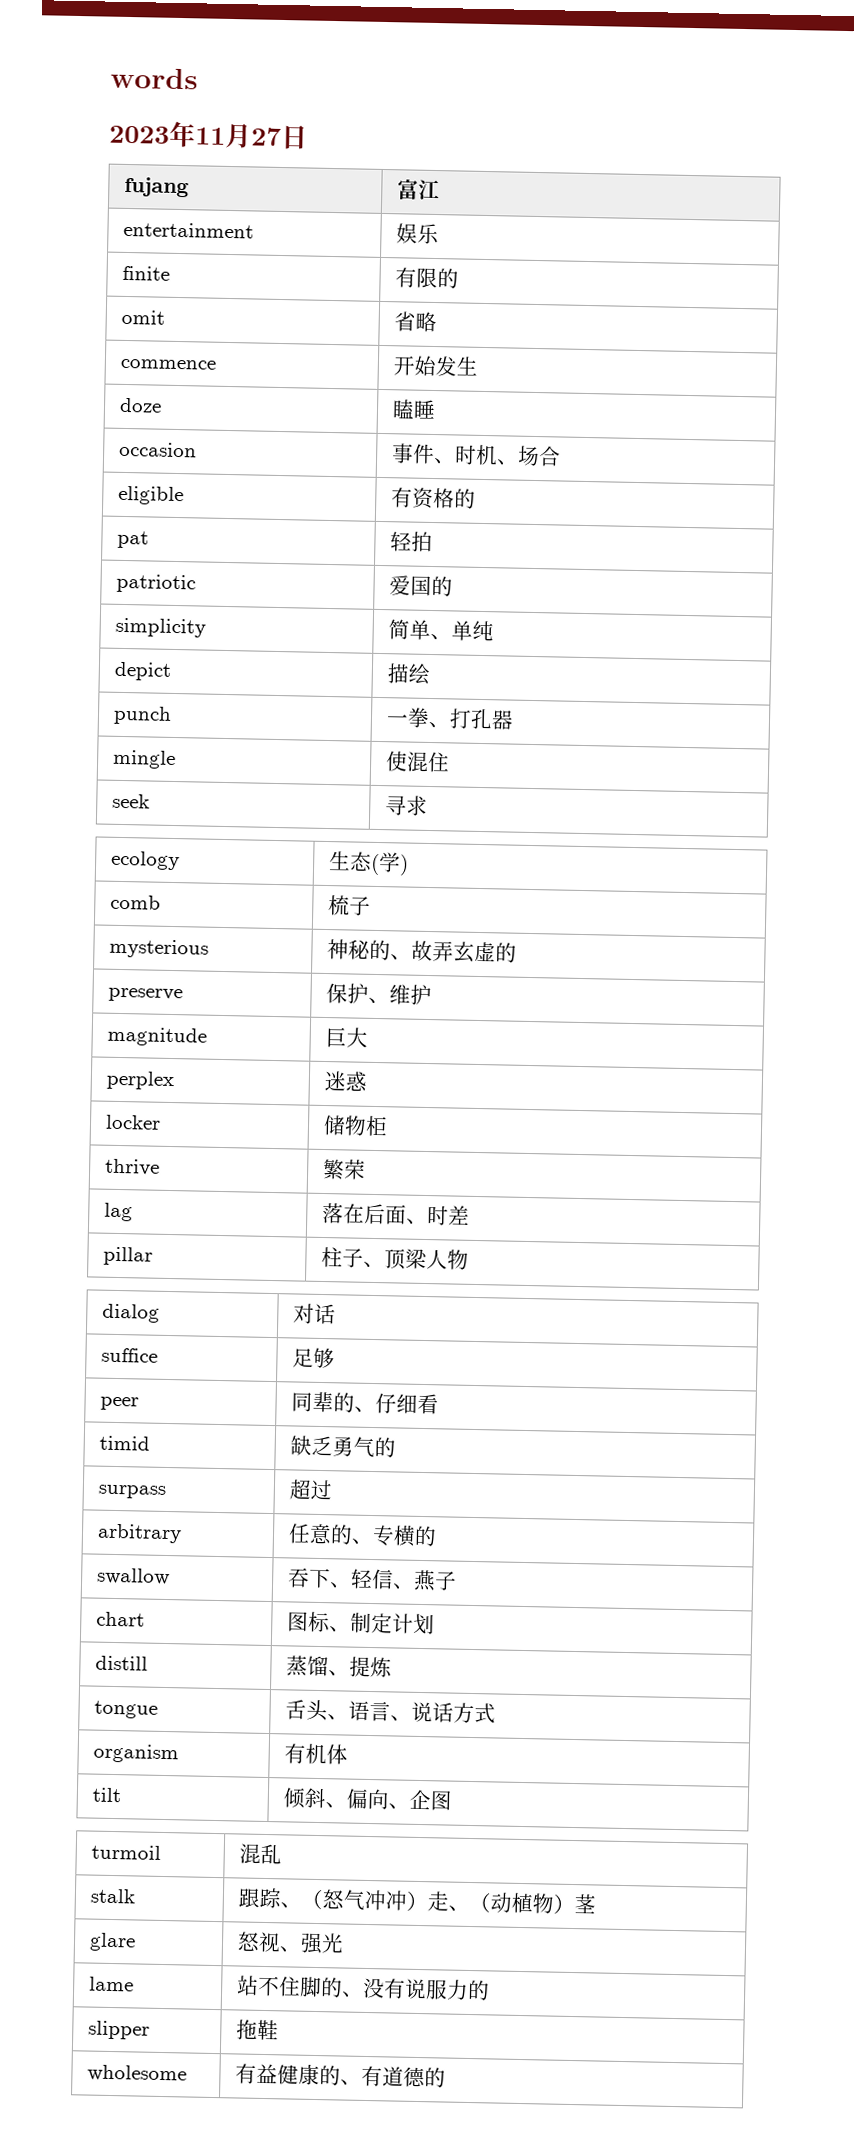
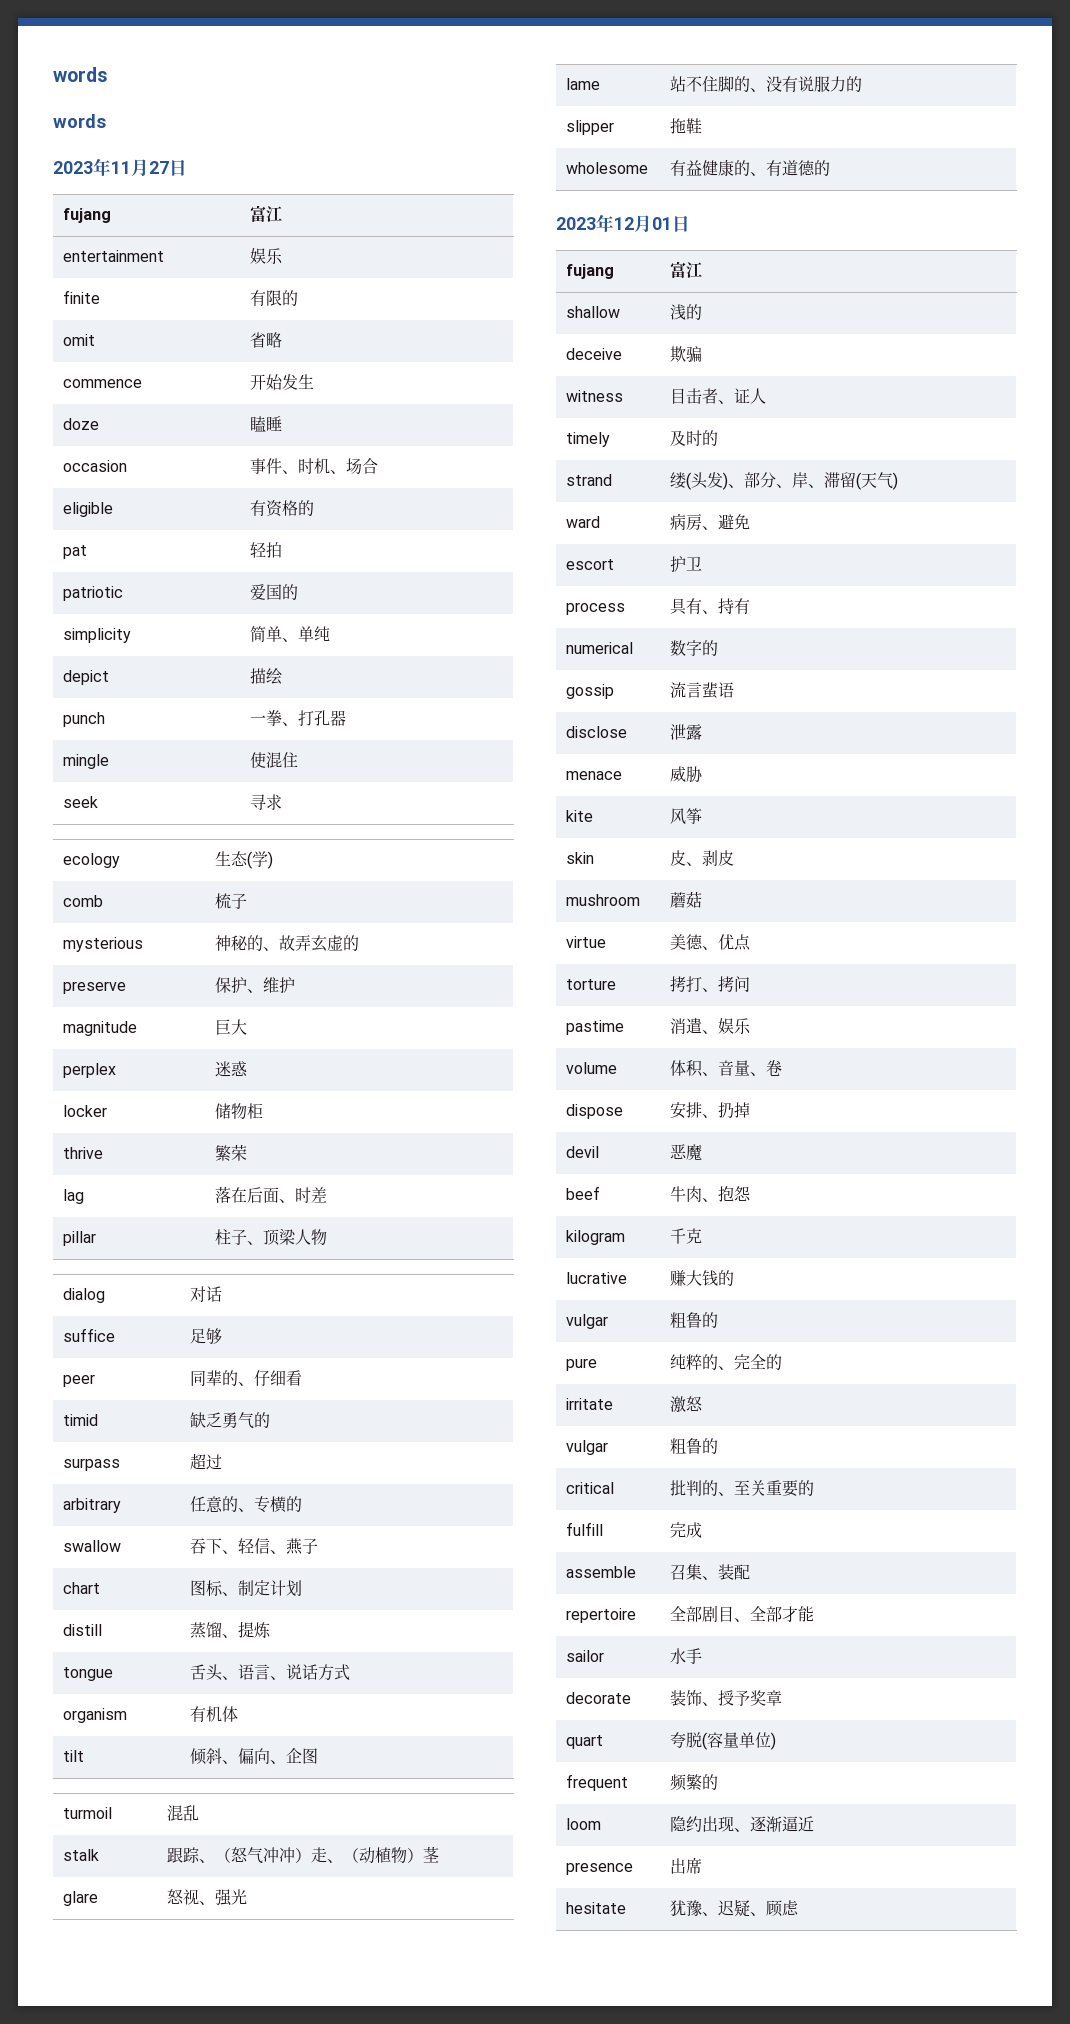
[110,67,198,90] words -> [53,67,107,82] [53,114,106,128] words // words
(446, 2077) none -> [556,214,690,233] [565,264,614,279] [669,261,702,279] [565,306,620,318] [669,304,702,320] [565,348,622,360] [669,346,702,362] [565,390,623,402] [669,388,766,404] [565,432,610,447] [669,430,718,446] [565,474,612,486] [669,472,898,490] [565,516,600,528] [669,513,750,531] [565,559,614,570] [669,556,702,572] [565,603,625,615] [669,598,750,615] [565,642,633,654] [669,640,718,656] [565,684,614,699] [669,682,734,699] [565,726,627,738] [669,724,702,740] [565,771,622,780] [669,766,703,783] [565,810,593,822] [669,808,702,825] [565,852,594,864] [669,850,734,866] [565,894,640,906] [669,891,702,908] [565,936,606,948] [669,934,751,951] [565,979,616,990] [669,976,750,992] [565,1020,624,1035] [669,1018,751,1034] [565,1062,617,1074] [669,1060,782,1077] [565,1104,623,1119] [669,1102,750,1119] [565,1146,599,1158] [669,1144,702,1161] [565,1186,600,1200] [669,1186,751,1202] [565,1230,625,1245] [669,1228,702,1244] [565,1272,627,1284] [669,1270,734,1287] [565,1314,608,1329] [669,1312,718,1328] [565,1359,597,1371] [669,1354,782,1370] [565,1398,613,1410] [669,1396,703,1413] [565,1440,608,1455] [669,1438,718,1454] [565,1482,614,1494] [669,1480,814,1497] [565,1522,603,1536] [669,1522,702,1538] [565,1566,636,1578] [669,1564,750,1580] [565,1608,636,1623] [669,1605,814,1622] [565,1650,604,1662] [669,1648,702,1664] [565,1692,631,1704] [669,1690,782,1706] [565,1735,603,1749] [669,1732,776,1750] [565,1774,628,1791] [669,1774,718,1791] [565,1818,601,1830] [669,1816,814,1832] [565,1863,633,1875] [669,1857,702,1874] [565,1902,626,1914] [669,1899,799,1917] // 2023年12月01日 // fujang | 富江 // shallow | 浅的 // deceive | 欺骗 // witness | 目击者、证人 // timely | 及时的 // strand | 缕(头发)、部分、岸、滞留(天气) // ward | 病房、避免 // escort | 护卫 // process | 具有、持有 // numerical | 数字的 // gossip | 流言蜚语 // disclose | 泄露 // menace | 威胁 // kite | 风筝 // skin | 皮、剥皮 // mushroom | 蘑菇 // virtue | 美德、优点 // torture | 拷打、拷问 // pastime | 消遣、娱乐 // volume | 体积、音量、卷 // dispose | 安排、扔掉 // devil | 恶魔 // beef | 牛肉、抱怨 // kilogram | 千克 // lucrative | 赚大钱的 // vulgar | 粗鲁的 // pure | 纯粹的、完全的 // irritate | 激怒 // vulgar | 粗鲁的 // critical | 批判的、至关重要的 // fulfill | 完成 // assemble | 召集、装配 // repertoire | 全部剧目、全部才能 // sailor | 水手 // decorate | 装饰、授予奖章 // quart | 夸脱(容量单位) // frequent | 频繁的 // loom | 隐约出现、逐渐逼近 // presence | 出席 // hesitate | 犹豫、迟疑、顾虑

